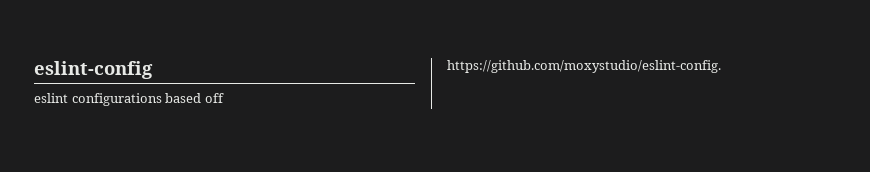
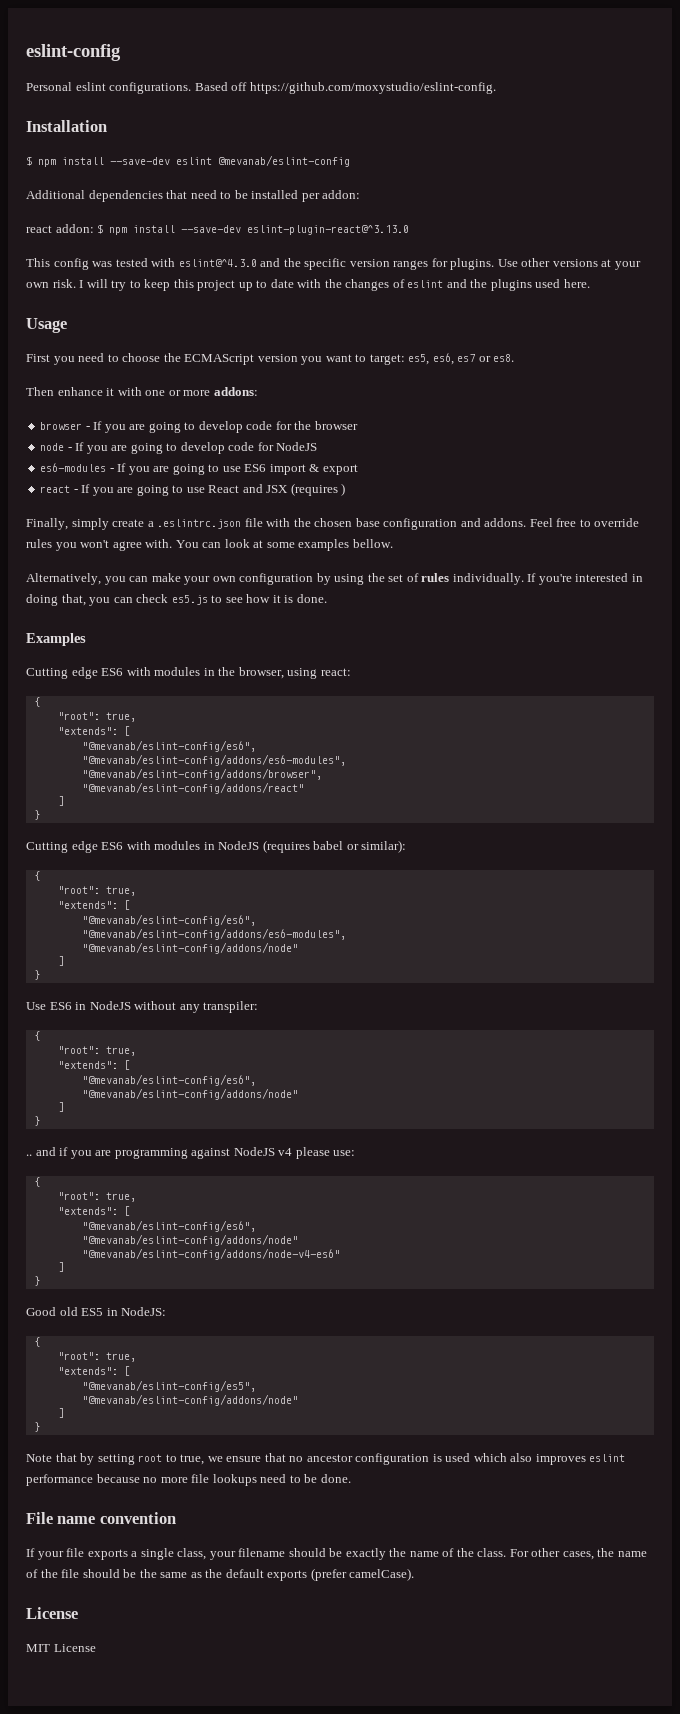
[34,93,224,106] [447,60,721,73] eslint configurations based off https://github.com/moxystudio/eslint-config. -> [26,82,496,94] [26,120,107,132] [26,155,350,167] [26,190,361,202] [26,224,410,235] [26,258,641,270] [26,279,590,291] [26,318,67,333] [26,353,515,365] [26,387,258,396] [40,421,358,433] [40,442,318,454] [40,463,358,475] [40,483,346,496] [26,518,640,530] [26,539,393,551] [26,573,643,585] [26,594,327,606] [26,633,86,646] [26,667,351,679] [33,697,40,707] [57,712,136,722] [57,726,130,736] [81,740,256,752] [81,754,346,766] [81,768,322,780] [81,782,304,794] [57,796,64,806] [33,810,40,820] [26,840,407,853] [33,871,40,881] [57,886,136,896] [57,900,130,910] [81,914,256,926] [81,928,346,940] [81,942,298,954] [57,956,64,966] [33,970,40,980] [26,1001,259,1013] [33,1031,40,1041] [57,1046,136,1056] [57,1060,130,1070] [81,1074,256,1086] [81,1088,298,1100] [57,1102,64,1112] [33,1116,40,1126] [26,1147,356,1159] [33,1177,40,1187] [57,1192,136,1202] [57,1206,130,1216] [81,1220,256,1232] [81,1234,298,1246] [81,1248,340,1260] [57,1262,64,1272] [33,1276,40,1286] [26,1307,167,1316] [33,1337,40,1347] [57,1352,136,1362] [57,1366,130,1376] [81,1380,256,1392] [81,1394,298,1406] [57,1408,64,1418] [33,1422,40,1432] [26,1453,626,1465] [26,1474,351,1486] [26,1512,176,1524] [26,1548,647,1560] [26,1568,415,1581] [26,1607,78,1619] [26,1644,96,1652] Personal eslint configurations. Based off https://github.com/moxystudio/eslint-config. // Installation // $ npm install --save-dev eslint @mevanab/eslint-config // Additional dependencies that need to be installed per addon: // react addon: $ npm install --save-dev eslint-plugin-react@^3.13.0 // This config was tested with eslint@^4.3.0 and the specific version ranges for plugins. Use other versions at your own risk. I will try to keep this project up to date with the changes of eslint and the plugins used here. // Usage // First you need to choose the ECMAScript version you want to target: es5, es6, es7 or es8. // Then enhance it with one or more addons: // browser - If you are going to develop code for the browser // node - If you are going to develop code for NodeJS // es6-modules - If you are going to use ES6 import & export // react - If you are going to use React and JSX (requires ) // Finally, simply create a .eslintrc.json file with the chosen base configuration and addons. Feel free to override rules you won't agree with. You can look at some examples bellow. // Alternatively, you can make your own configuration by using the set of rules individually. If you're interested in doing that, you can check es5.js to see how it is done. // Examples // Cutting edge ES6 with modules in the browser, using react: // { // "root": true, // "extends": [ // "@mevanab/eslint-config/es6", // "@mevanab/eslint-config/addons/es6-modules", // "@mevanab/eslint-config/addons/browser", // "@mevanab/eslint-config/addons/react" // ] // } // Cutting edge ES6 with modules in NodeJS (requires babel or similar): // { // "root": true, // "extends": [ // "@mevanab/eslint-config/es6", // "@mevanab/eslint-config/addons/es6-modules", // "@mevanab/eslint-config/addons/node" // ] // } // Use ES6 in NodeJS without any transpiler: // { // "root": true, // "extends": [ // "@mevanab/eslint-config/es6", // "@mevanab/eslint-config/addons/node" // ] // } // .. and if you are programming against NodeJS v4 please use: // { // "root": true, // "extends": [ // "@mevanab/eslint-config/es6", // "@mevanab/eslint-config/addons/node" // "@mevanab/eslint-config/addons/node-v4-es6" // ] // } // Good old ES5 in NodeJS: // { // "root": true, // "extends": [ // "@mevanab/eslint-config/es5", // "@mevanab/eslint-config/addons/node" // ] // } // Note that by setting root to true, we ensure that no ancestor configuration is used which also improves eslint performance because no more file lookups need to be done. // File name convention // If your file exports a single class, your filename should be exactly the name of the class. For other cases, the name of the file should be the same as the default exports (prefer camelCase). // License // MIT License

